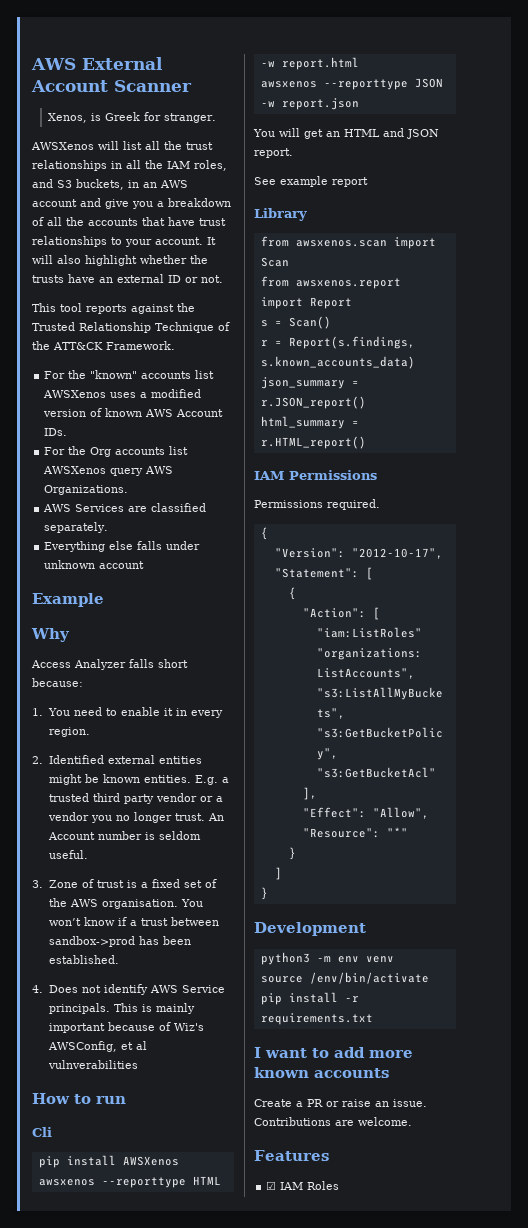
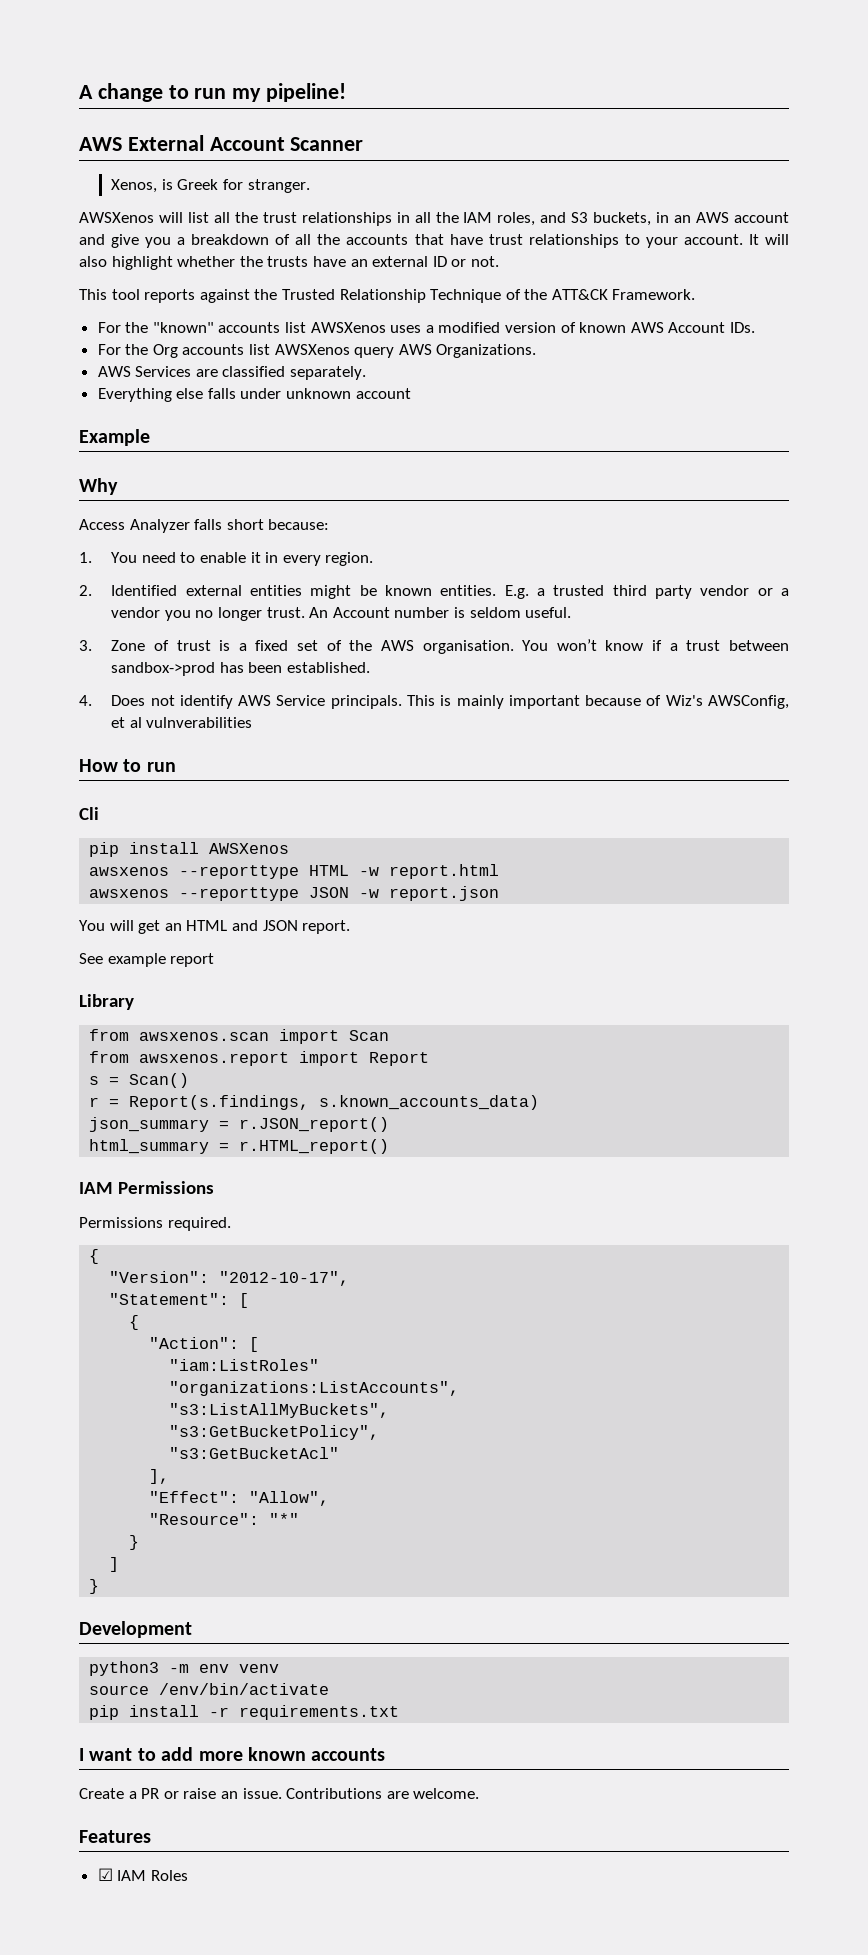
(31, 64) none -> [79,83,347,102] A change to run my pipeline! //

